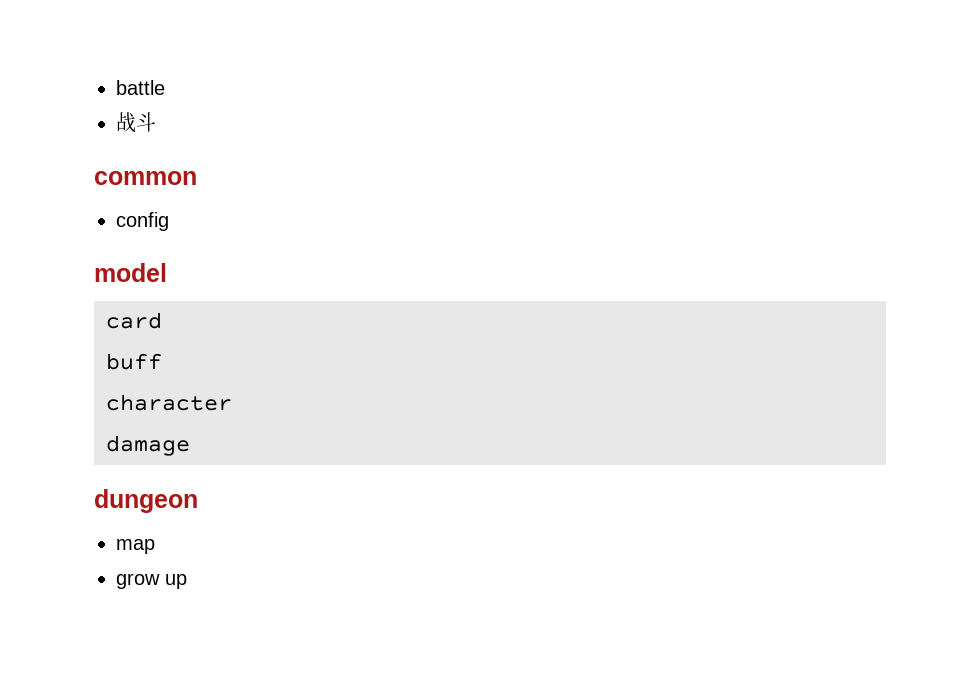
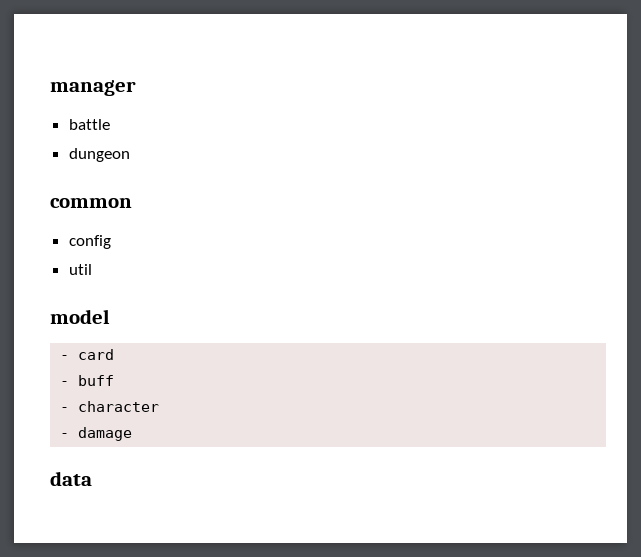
(116, 87) none -> [50,80,136,96] manager //
[116,112,156,133] 战斗 -> [68,148,130,162] dungeon
(169, 221) none -> [68,264,92,275] // util
(167, 272) none -> [60,355,70,360] -
(162, 320) none -> [60,381,70,386] -
(162, 361) none -> [60,407,70,412] -
(232, 402) none -> [60,433,70,438] -
[94,489,198,513] [116,539,155,554] [116,573,187,589] dungeon // map // grow up -> [50,471,92,486] data

